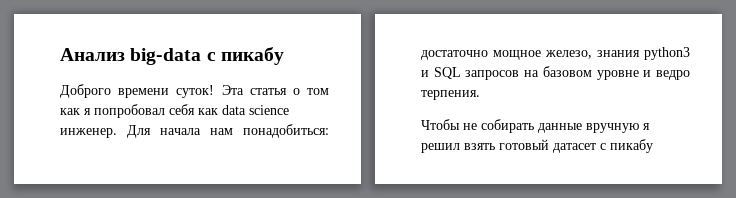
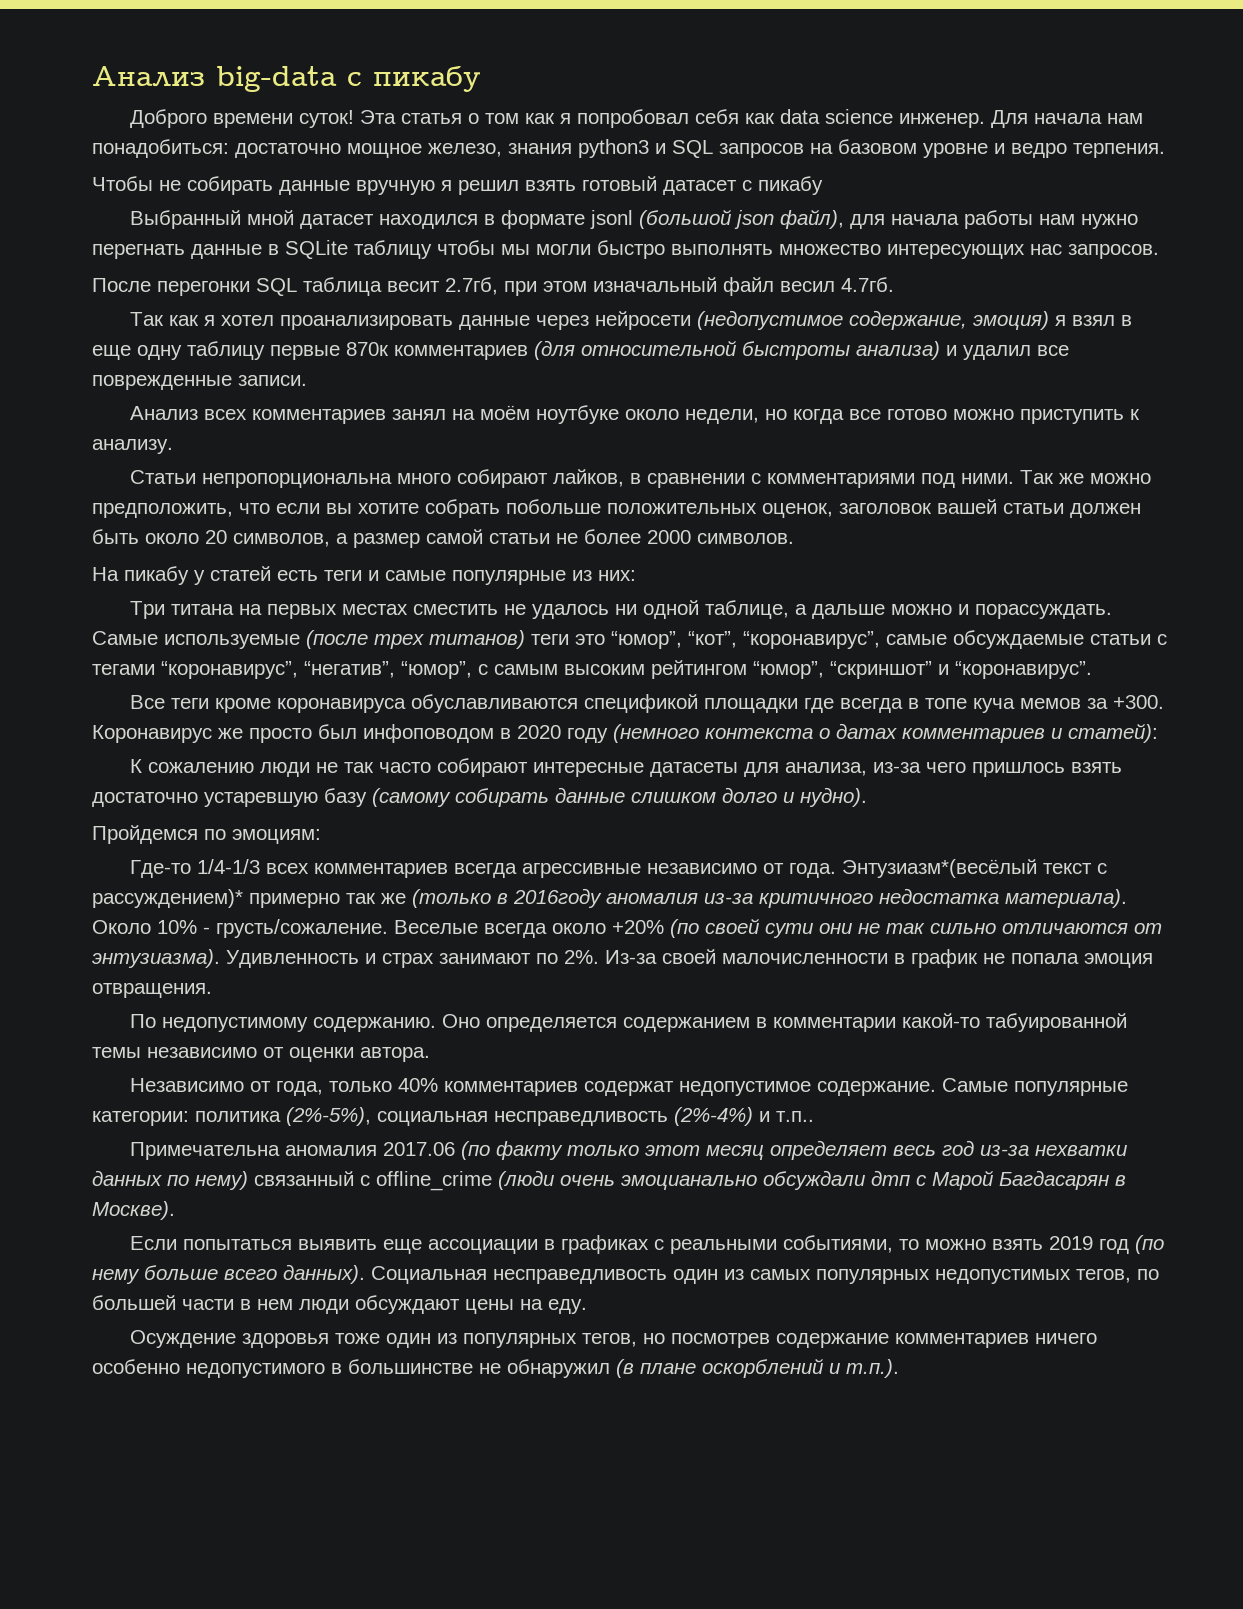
(653, 146) none -> [129,209,1138,229] [92,240,1159,259] [92,277,894,296] [129,310,1132,330] [92,340,1069,360] [92,375,307,390] [129,405,1140,424] [92,439,173,454] [129,469,1151,488] [92,499,1141,518] [92,529,794,548] [92,566,636,585] [129,600,1112,619] [92,630,1167,649] [92,660,1092,679] [129,694,1164,713] [92,723,1158,743] [129,758,1122,777] [92,787,867,807] [92,825,321,844] [129,859,1107,878] [92,888,1127,908] [92,918,1162,938] [92,949,1153,968] [92,983,212,998] [129,1013,1127,1032] [92,1047,430,1062] [129,1078,1128,1096] [92,1107,814,1126] [129,1140,1127,1160] [92,1170,1126,1191] [92,1201,175,1220] [129,1235,1164,1254] [92,1264,1159,1284] [92,1295,587,1314] [129,1330,1097,1348] [92,1358,899,1378] // Выбранный мной датасет находился в формате jsonl (большой json файл), для начала работы нам нужно перегнать данные в SQLite таблицу чтобы мы могли быстро выполнять множество интересующих нас запросов. // После перегонки SQL таблица весит 2.7гб, при этом изначальный файл весил 4.7гб. // Так как я хотел проанализировать данные через нейросети (недопустимое содержание, эмоция) я взял в еще одну таблицу первые 870к комментариев (для относительной быстроты анализа) и удалил все поврежденные записи. // Анализ всех комментариев занял на моём ноутбуке около недели, но когда все готово можно приступить к анализу. // Статьи непропорциональна много собирают лайков, в сравнении с комментариями под ними. Так же можно предположить, что если вы хотите собрать побольше положительных оценок, заголовок вашей статьи должен быть около 20 символов, а размер самой статьи не более 2000 символов. // На пикабу у статей есть теги и самые популярные из них: // Три титана на первых местах сместить не удалось ни одной таблице, а дальше можно и порассуждать. Самые используемые (после трех титанов) теги это “юмор”, “кот”, “коронавирус”, самые обсуждаемые статьи с тегами “коронавирус”, “негатив”, “юмор”, с самым высоким рейтингом “юмор”, “скриншот” и “коронавирус”. // Все теги кроме коронавируса обуславливаются спецификой площадки где всегда в топе куча мемов за +300. Коронавирус же просто был инфоповодом в 2020 году (немного контекста о датах комментариев и статей): // К сожалению люди не так часто собирают интересные датасеты для анализа, из-за чего пришлось взять достаточно устаревшую базу (самому собирать данные слишком долго и нудно). // Пройдемся по эмоциям: // Где-то 1/4-1/3 всех комментариев всегда агрессивные независимо от года. Энтузиазм*(весёлый текст с рассуждением)* примерно так же (только в 2016году аномалия из-за критичного недостатка материала). Около 10% - грусть/сожаление. Веселые всегда около +20% (по своей сути они не так сильно отличаются от энтузиазма). Удивленность и страх занимают по 2%. Из-за своей малочисленности в график не попала эмоция отвращения. // По недопустимому содержанию. Оно определяется содержанием в комментарии какой-то табуированной темы независимо от оценки автора. // Независимо от года, только 40% комментариев содержат недопустимое содержание. Самые популярные категории: политика (2%-5%), социальная несправедливость (2%-4%) и т.п.. // Примечательна аномалия 2017.06 (по факту только этот месяц определяет весь год из-за нехватки данных по нему) связанный с offline_crime (люди очень эмоцианально обсуждали дтп с Марой Багдасарян в Москве). // Если попытаться выявить еще ассоциации в графиках с реальными событиями, то можно взять 2019 год (по нему больше всего данных). Социальная несправедливость один из самых популярных недопустимых тегов, по большей части в нем люди обсуждают цены на еду. // Осуждение здоровья тоже один из популярных тегов, но посмотрев содержание комментариев ничего особенно недопустимого в большинстве не обнаружил (в плане оскорблений и т.п.).

